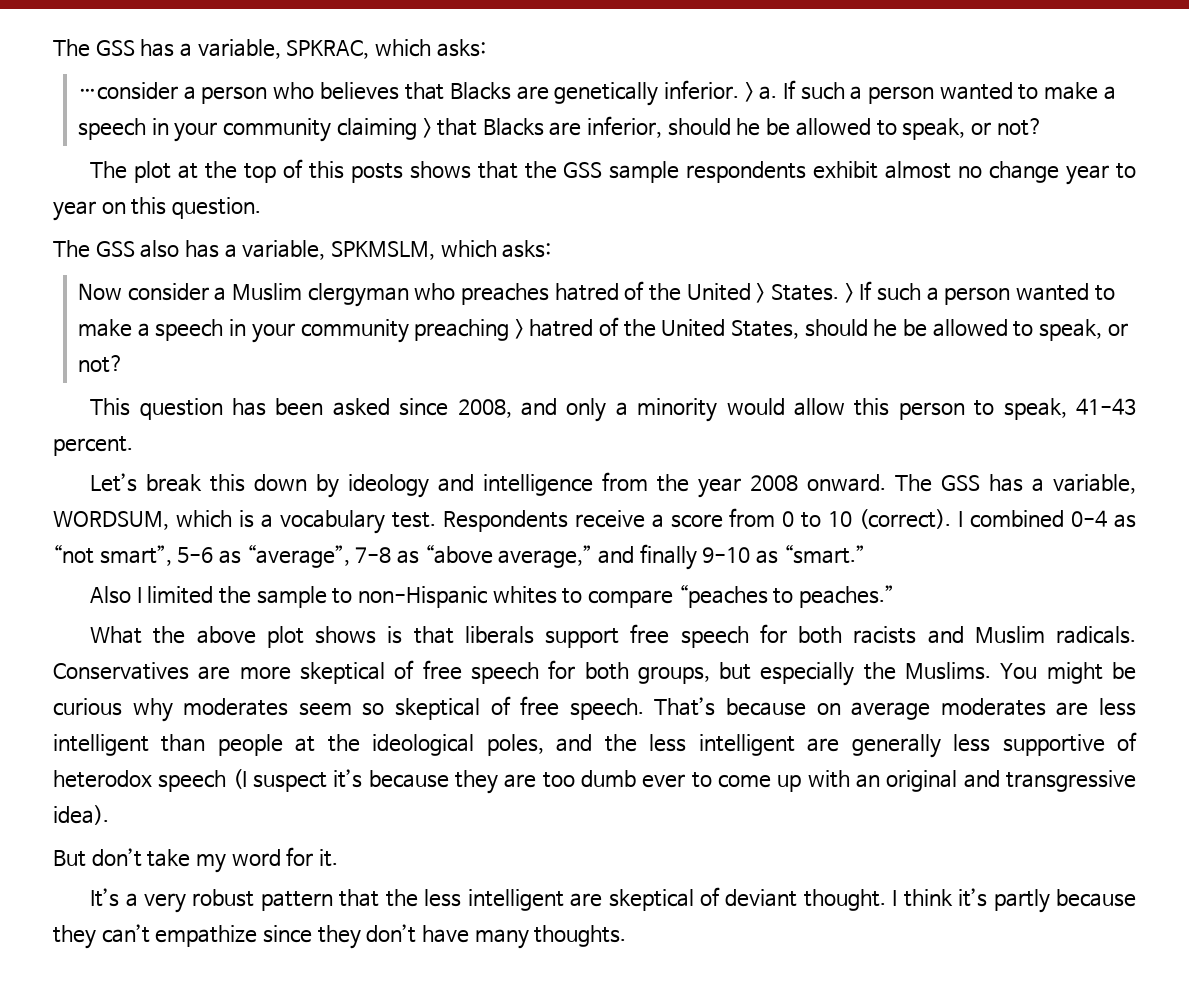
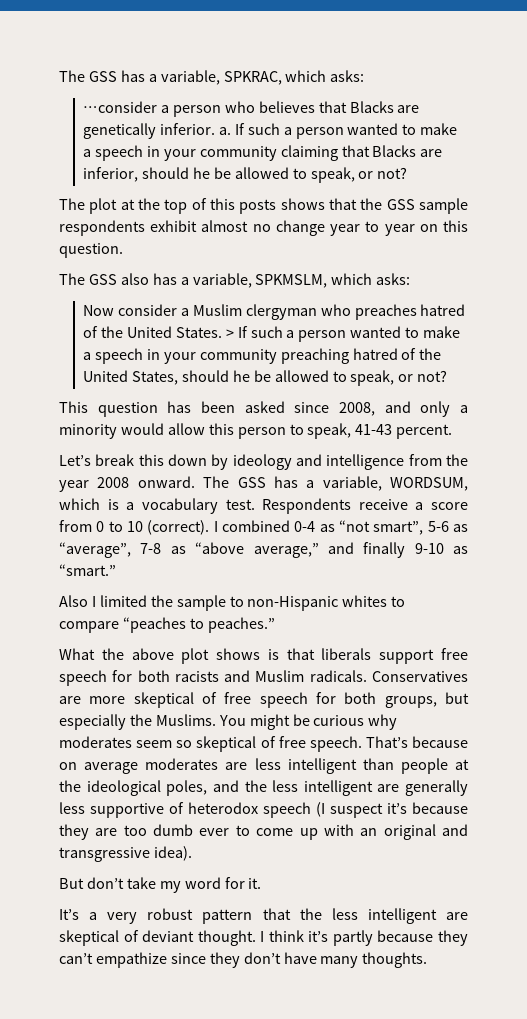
[744,82,754,102] > -> (215, 129) none
[422,118,432,138] > -> (338, 153) none
[756,283,766,303] > -> (172, 332) none
[514,319,524,339] > -> (349, 356) none

